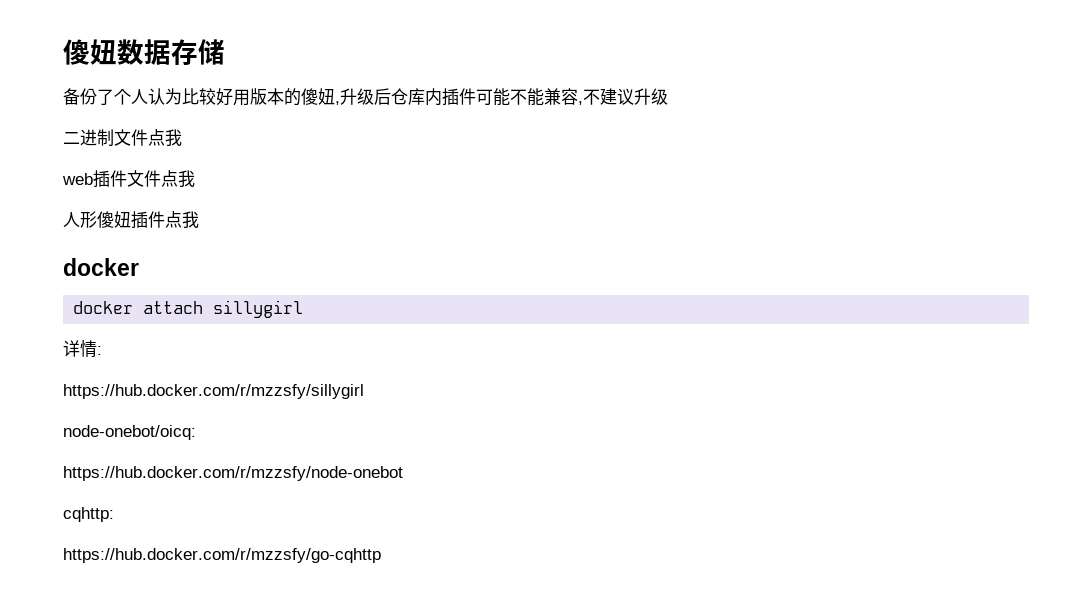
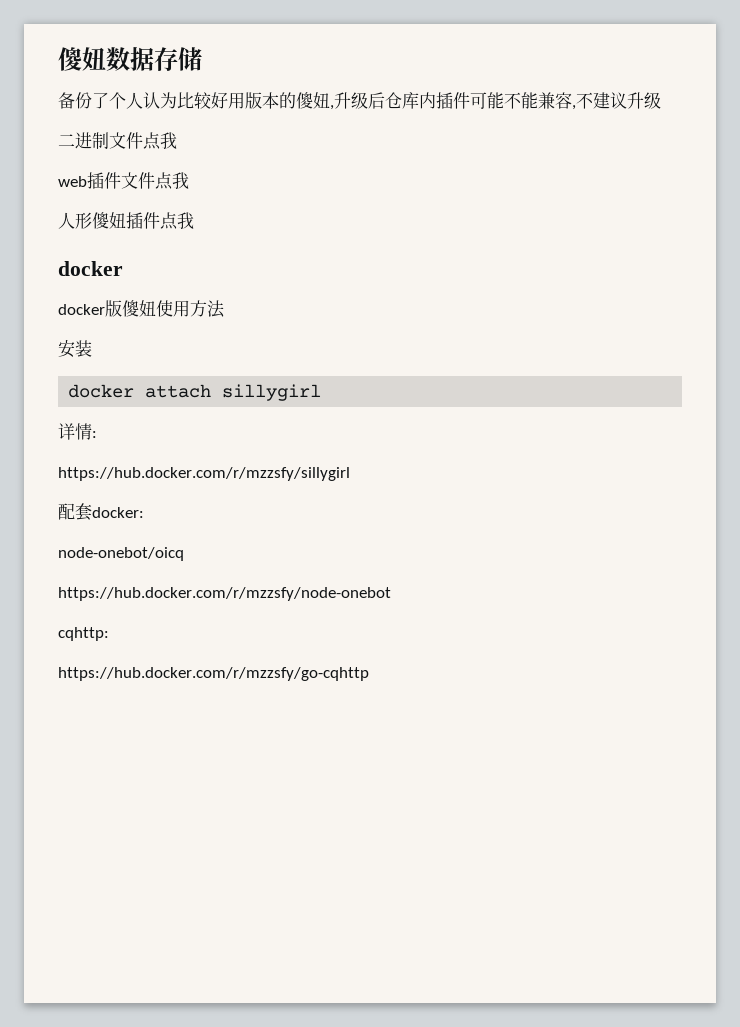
(139, 267) none -> [58,300,225,318] [58,340,92,358] // docker版傻妞使用方法 // 安装
[63,425,196,440] node-onebot/oicq: -> [58,503,144,521] [58,547,184,561] 配套docker: // node-onebot/oicq

